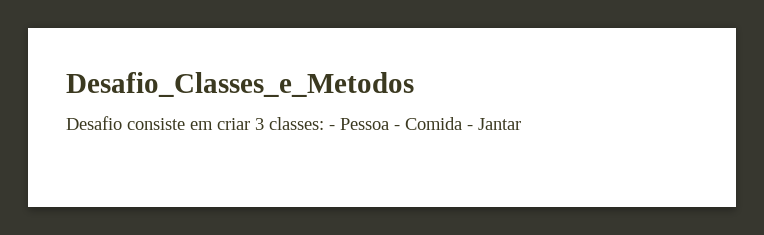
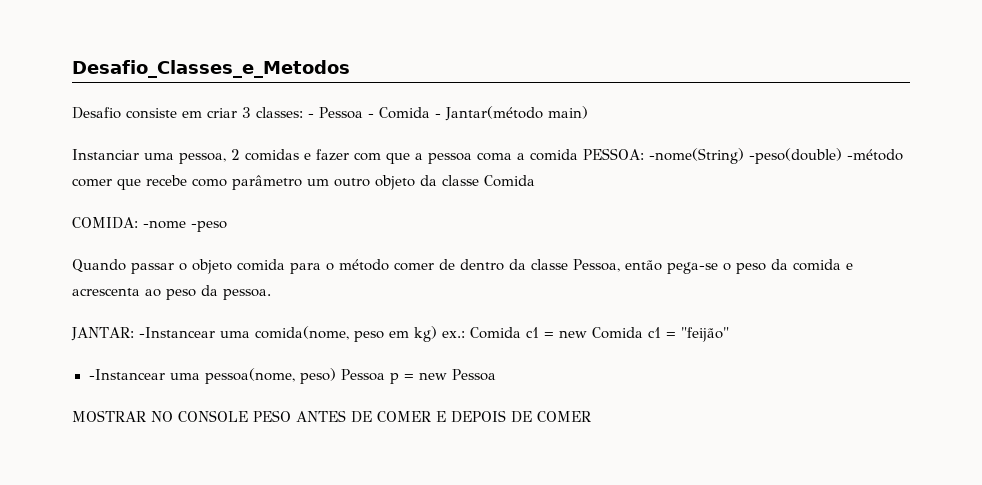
[478,118,521,130] Jantar -> [445,106,588,121] [72,148,903,164] [72,175,535,190] [72,217,227,232] [72,259,853,274] [72,285,271,300] [71,326,729,342] [88,368,496,384] [72,410,591,423] Jantar(método main) // Instanciar uma pessoa, 2 comidas e fazer com que a pessoa coma a comida PESSOA: -nome(String) -peso(double) -método comer que recebe como parâmetro um outro objeto da classe Comida // COMIDA: -nome -peso // Quando passar o objeto comida para o método comer de dentro da classe Pessoa, então pega-se o peso da comida e acrescenta ao peso da pessoa. // JANTAR: -Instancear uma comida(nome, peso em kg) ex.: Comida c1 = new Comida c1 = "feijão" // -Instancear uma pessoa(nome, peso) Pessoa p = new Pessoa // MOSTRAR NO CONSOLE PESO ANTES DE COMER E DEPOIS DE COMER

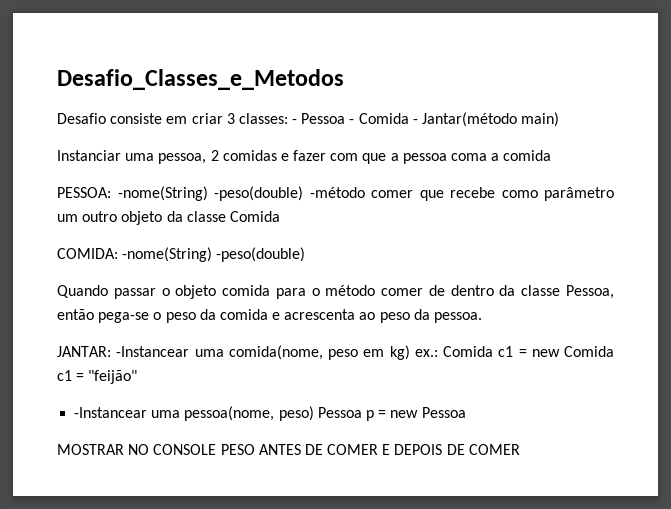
(578, 155) none -> (552, 155) //
[143,220,227,232] -nome -peso -> [122,247,306,262] -nome(String) -peso(double)

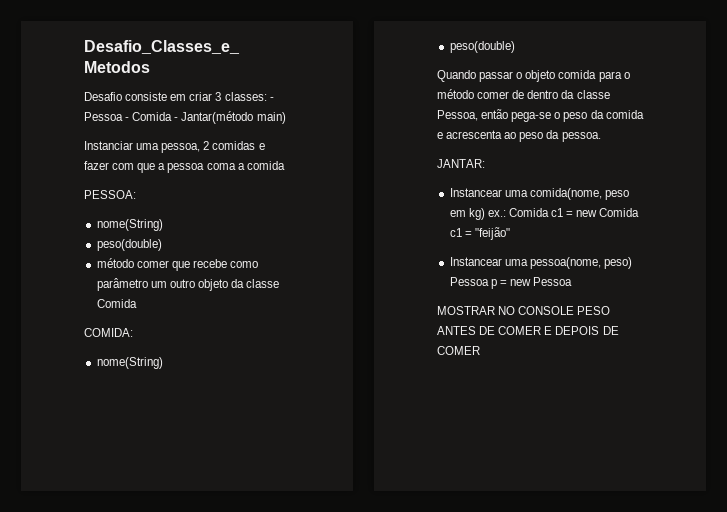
[117,186,365,201] -nome(String) -peso(double) -método -> [96,219,163,231] [96,239,162,251] [96,258,134,268] // nome(String) // peso(double) // método
[122,247,306,262] -nome(String) -peso(double) -> [96,357,163,369] [449,41,515,53] // nome(String) // peso(double)
[116,346,190,357] -Instancear -> [449,188,502,197] // Instancear
[74,407,148,418] -Instancear -> [449,257,502,266] Instancear

